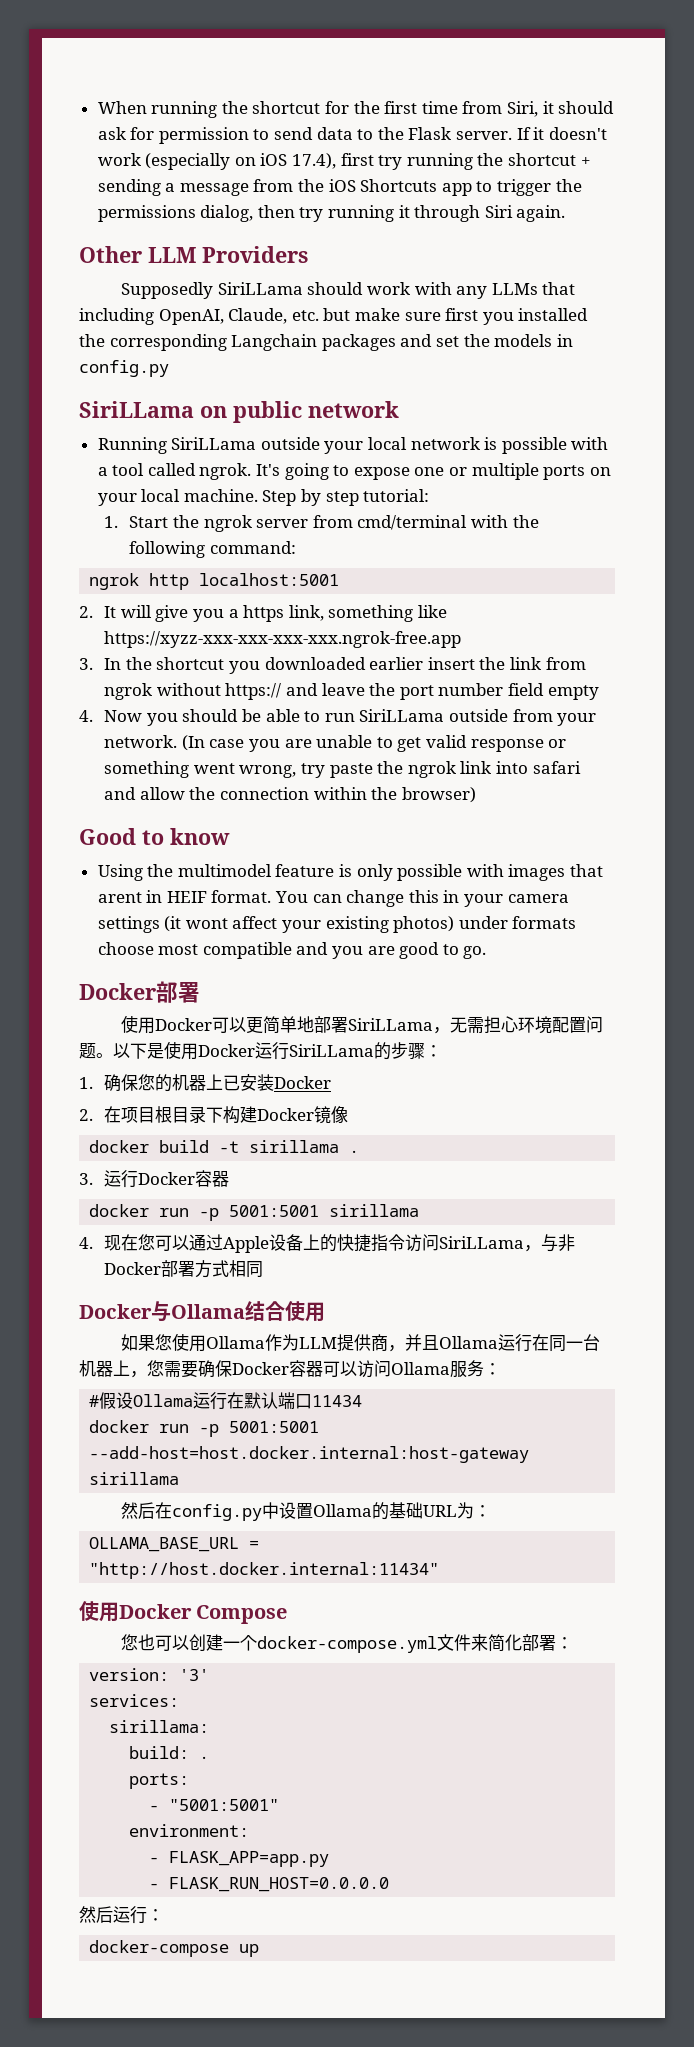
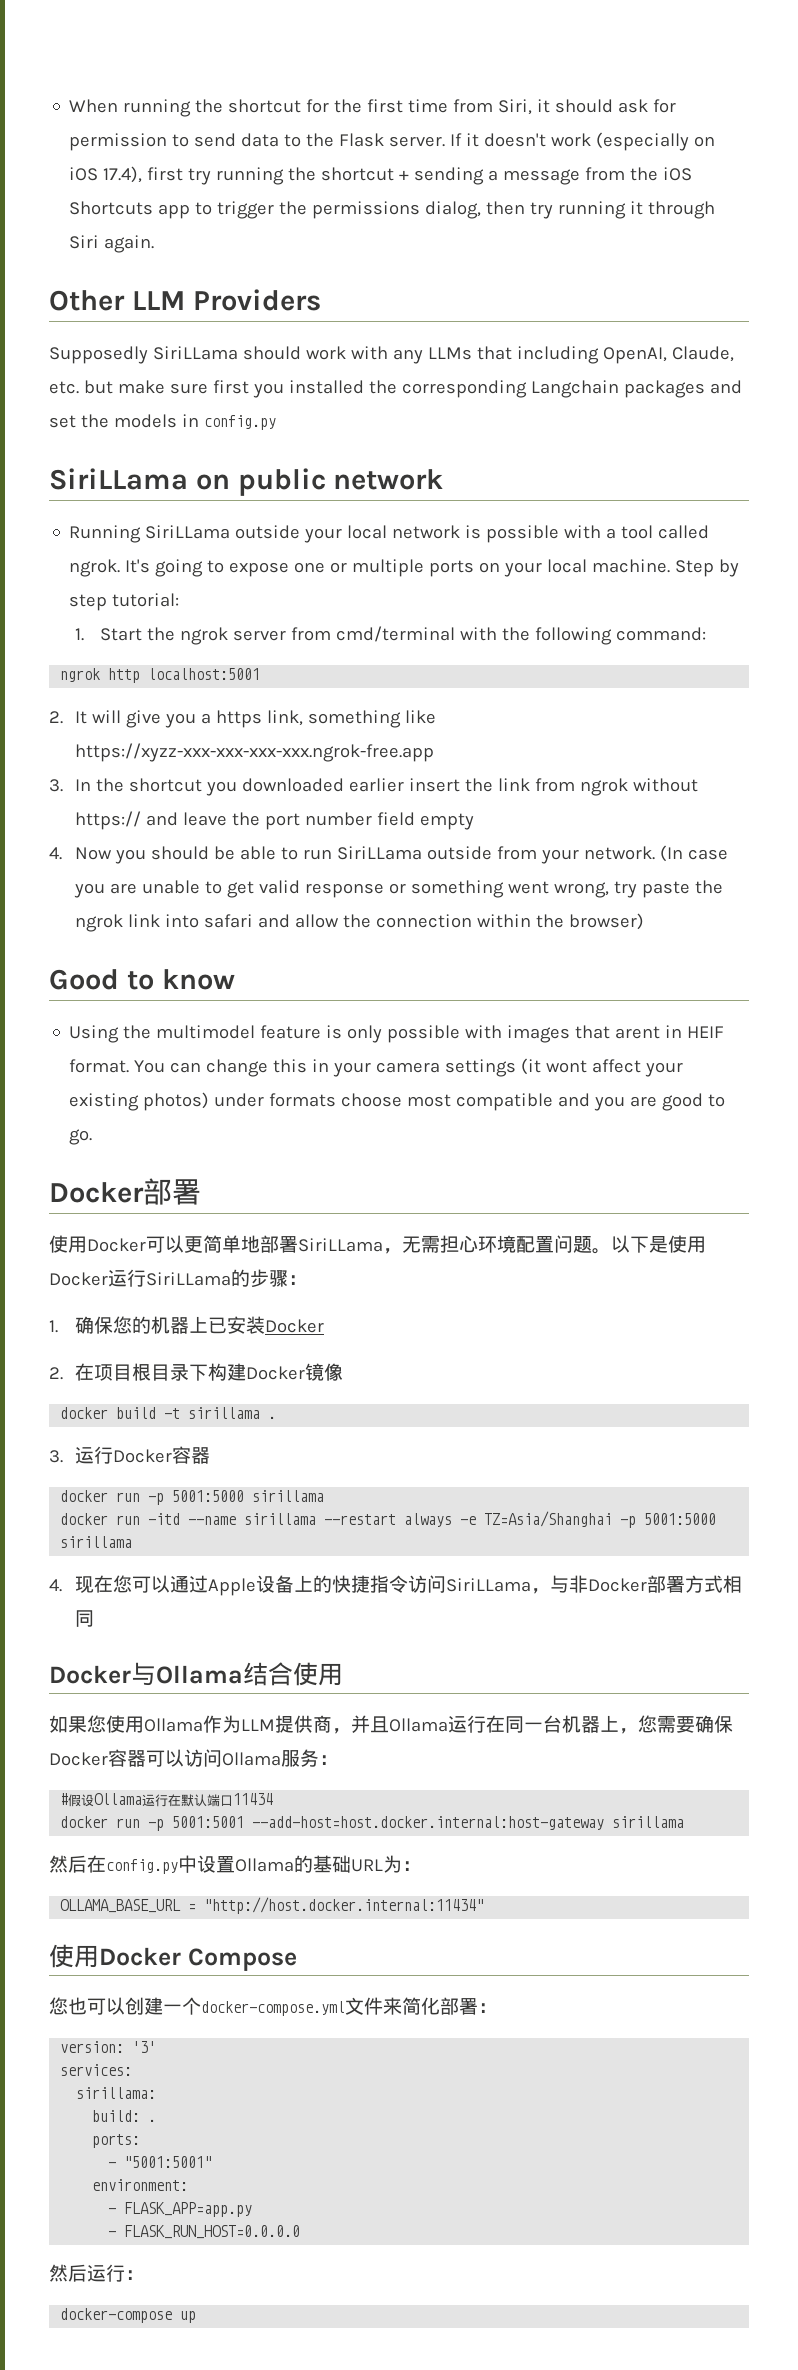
[229,1205,320,1217] 5001:5001 -> [172,1490,325,1502] [60,1511,717,1528] 5001:5000 sirillama // docker run -itd --name sirillama --restart always -e TZ=Asia/Shanghai -p 5001:5000

